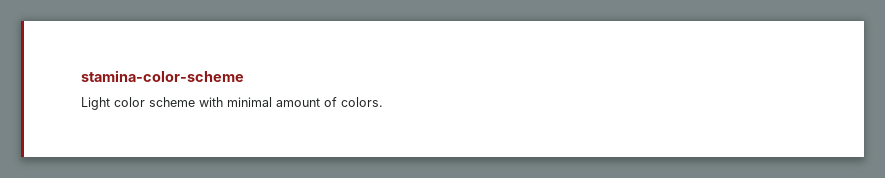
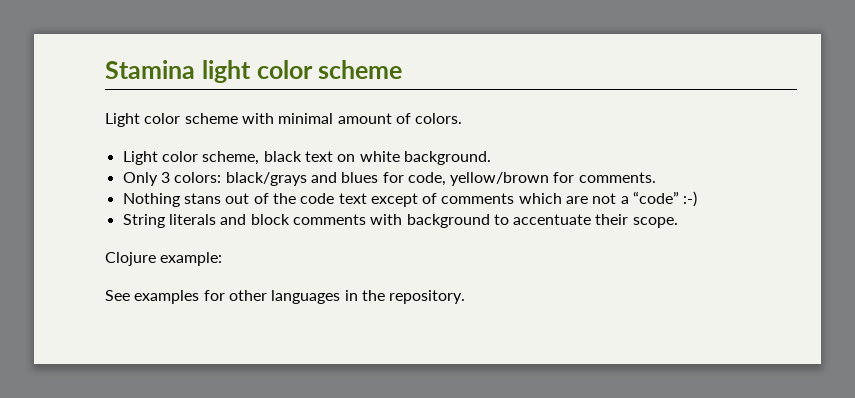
[81,70,244,82] stamina-color-scheme -> [105,60,403,83] Stamina light color scheme
(383, 102) none -> [122,151,491,165] [122,172,656,186] [122,191,698,207] [122,214,678,228] [105,252,223,266] [105,290,466,304] // Light color scheme, black text on white background. // Only 3 colors: black/grays and blues for code, yellow/brown for comments. // Nothing stans out of the code text except of comments which are not a “code” :-) // String literals and block comments with background to accentuate their scope. // Clojure example: // See examples for other languages in the repository.

